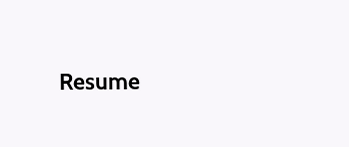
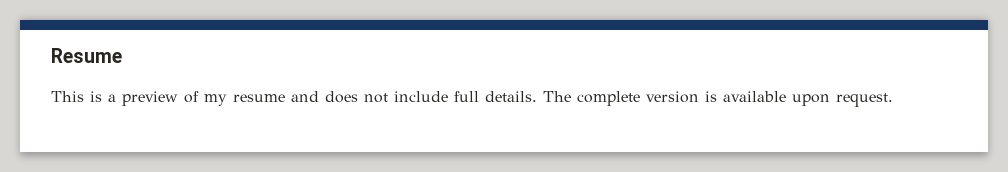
(141, 81) none -> [51,91,893,107] // This is a preview of my resume and does not include full details. The complete version is available upon request.

